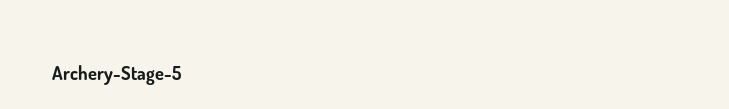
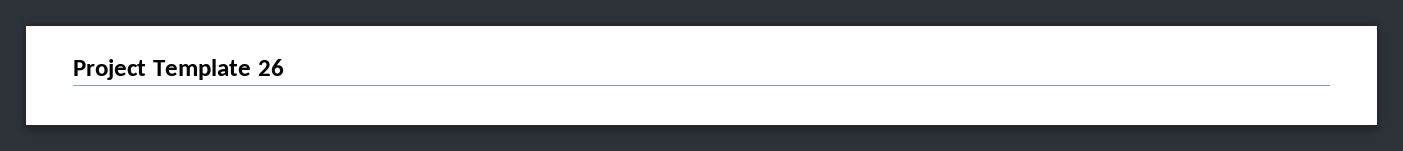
[52,65,181,85] Archery-Stage-5 -> [73,59,284,80] Project Template 26

